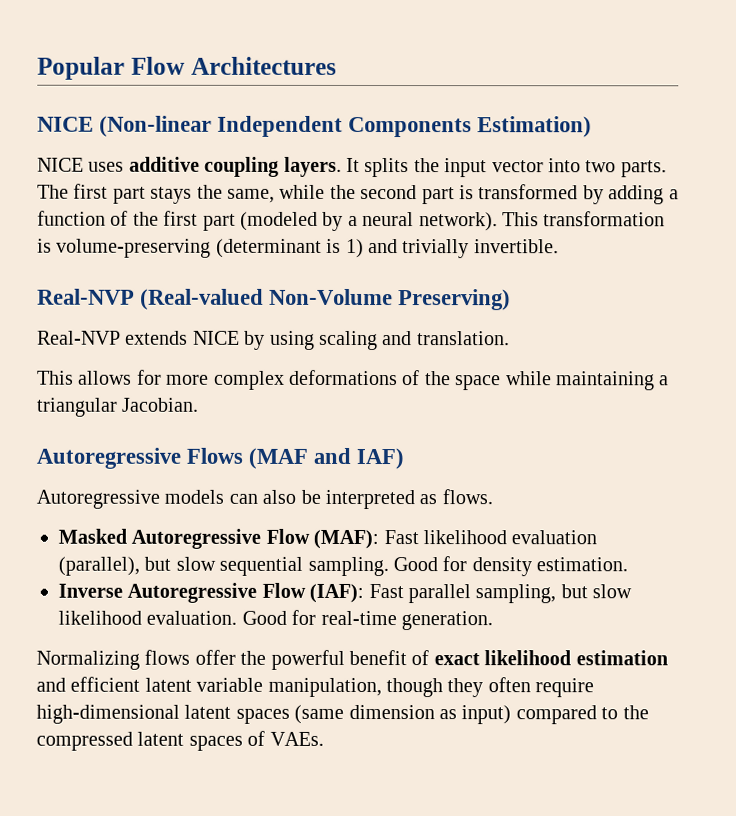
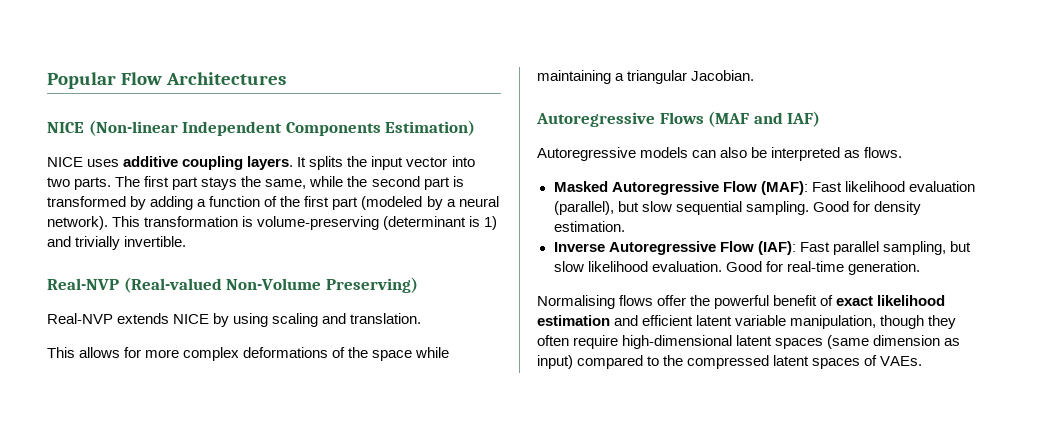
[36,650,140,670] Normalizing -> [537,295,615,309] Normalising

